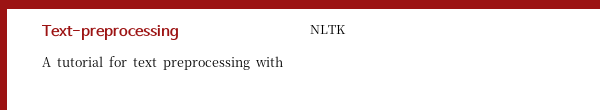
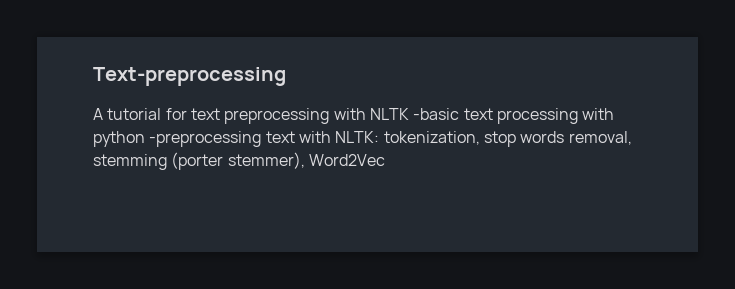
(346, 29) none -> [413,108,615,124] [93,131,632,147] [93,152,385,170] -basic text processing with python -preprocessing text with NLTK: tokenization, stop words removal, stemming (porter stemmer), Word2Vec

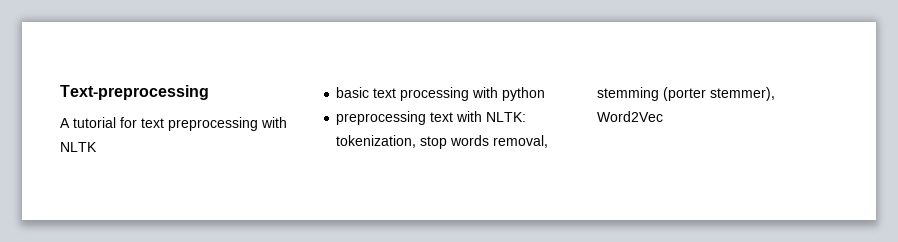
[413,108,460,120] -basic -> [336,87,370,98] // basic
[149,131,262,147] -preprocessing -> [336,111,427,125] // preprocessing

